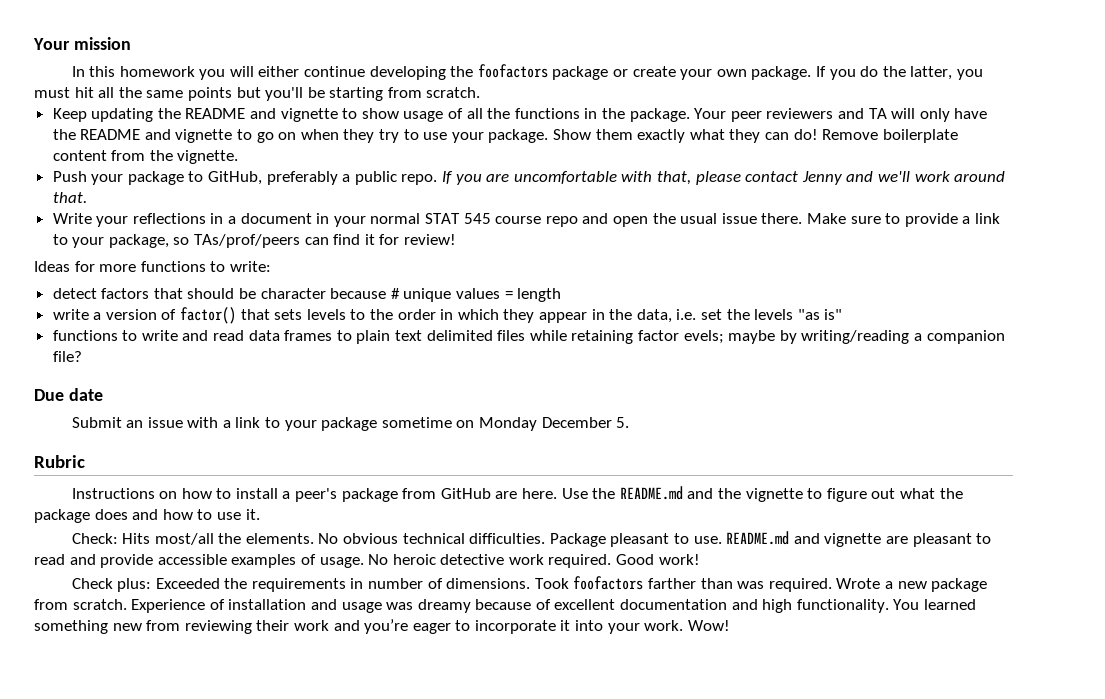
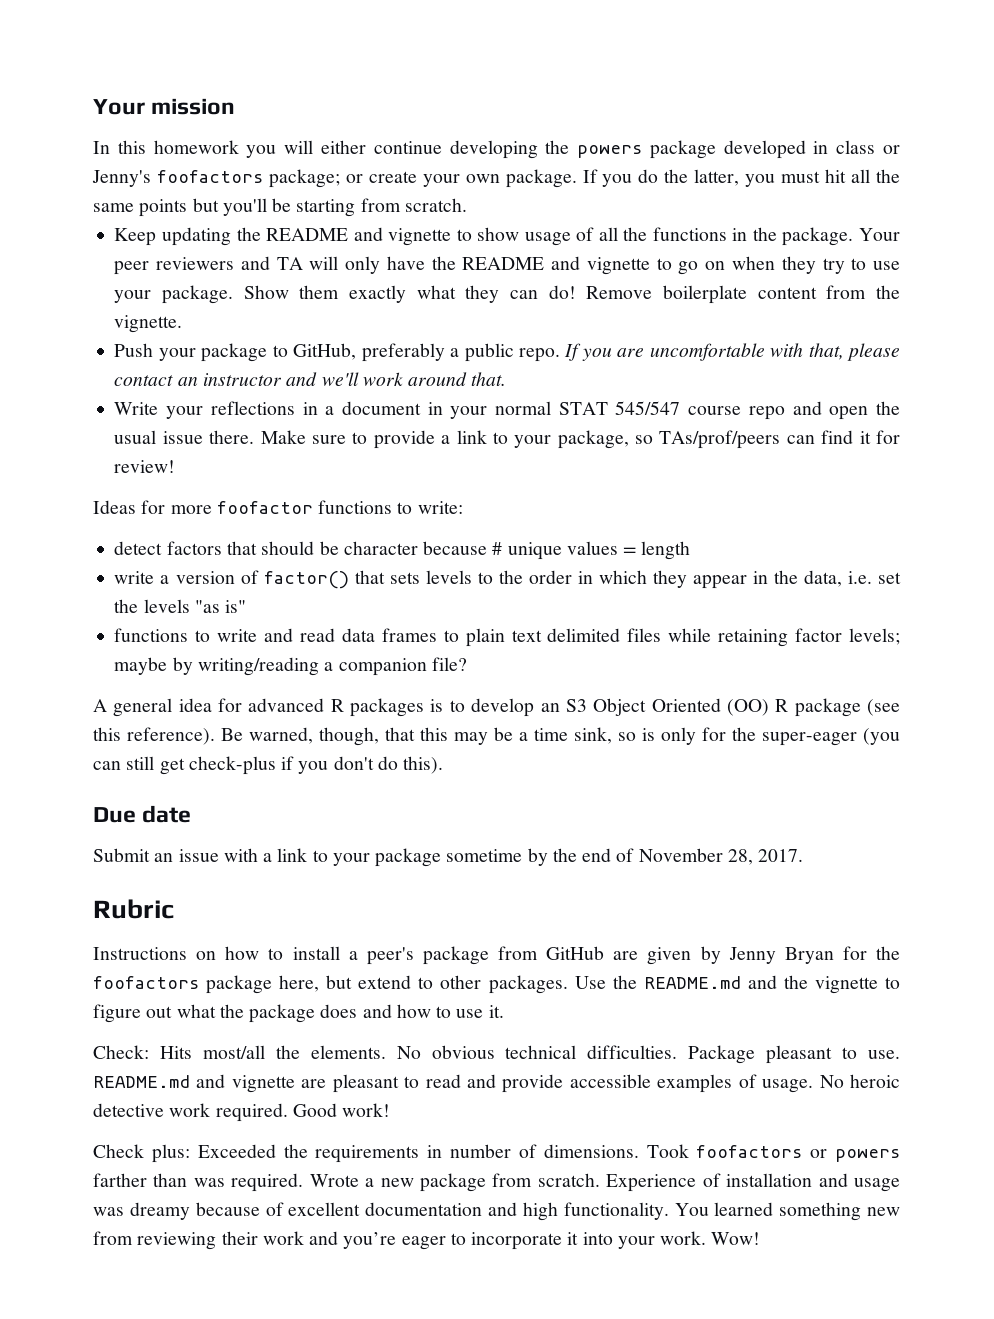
[477,64,609,80] foofactors package -> [577,140,901,159] [92,169,340,188] powers package developed in class or Jenny's foofactors package;
[801,171,842,185] Jenny -> [177,373,282,386] an instructor
[463,213,491,224] 545 -> [615,401,681,415] 545/547
(137, 268) none -> [216,501,313,514] foofactor
[683,330,724,344] evels; -> [848,628,900,645] levels;
(82, 356) none -> [93,698,901,717] [93,727,900,746] [93,756,444,775] // A general idea for advanced R packages is to develop an S3 Object Oriented (OO) R package (see this reference). Be warned, though, that this may be a time sink, so is only for the super-eager (you can still get check-plus if you don't do this).
[456,417,630,431] on Monday December 5. -> [527,848,804,866] by the end of November 28, 2017.
[522,488,558,499] here. -> [647,946,900,965] [93,975,568,994] given by Jenny Bryan for the foofactors package here, but extend to other packages.
(644, 583) none -> [810,1149,900,1162] or powers

